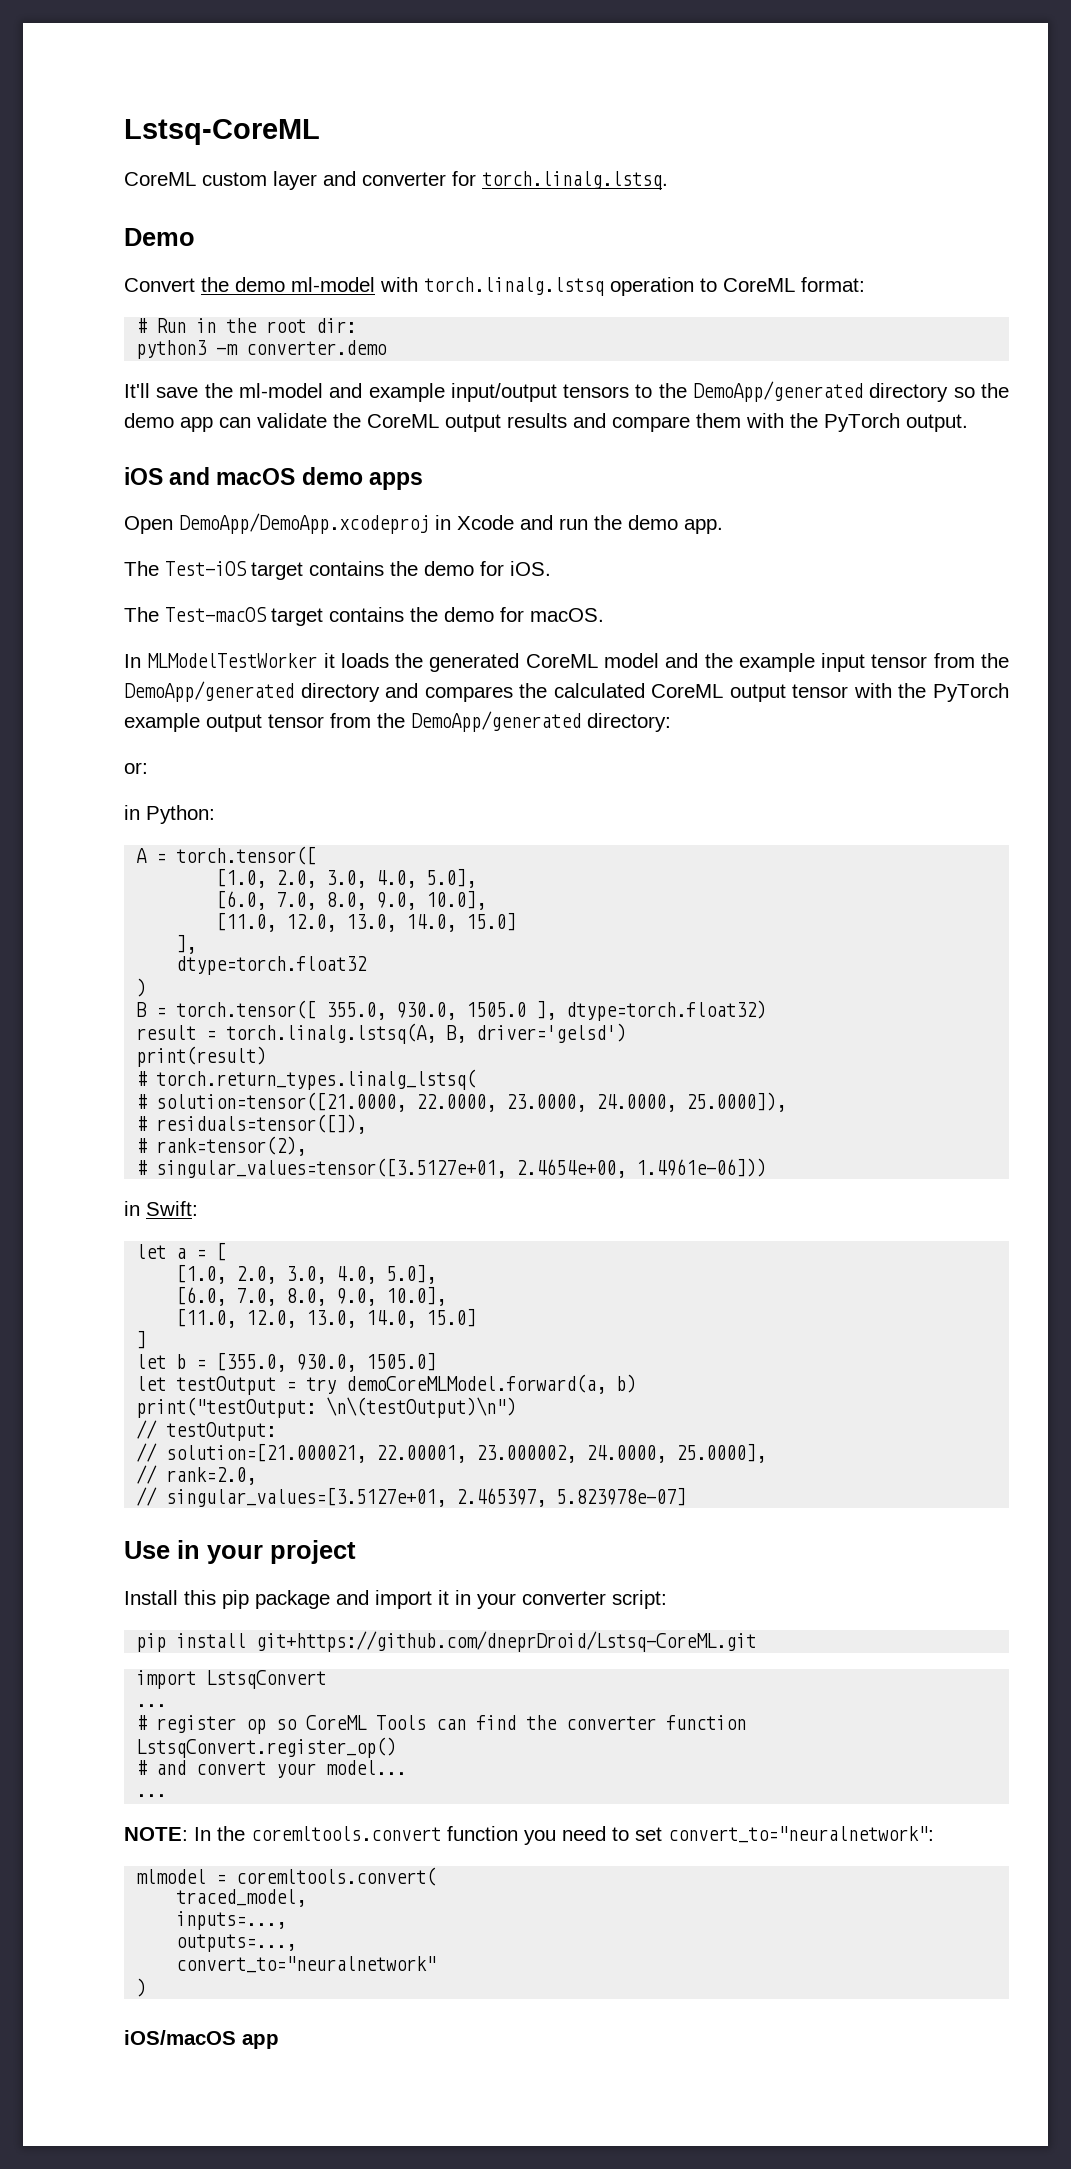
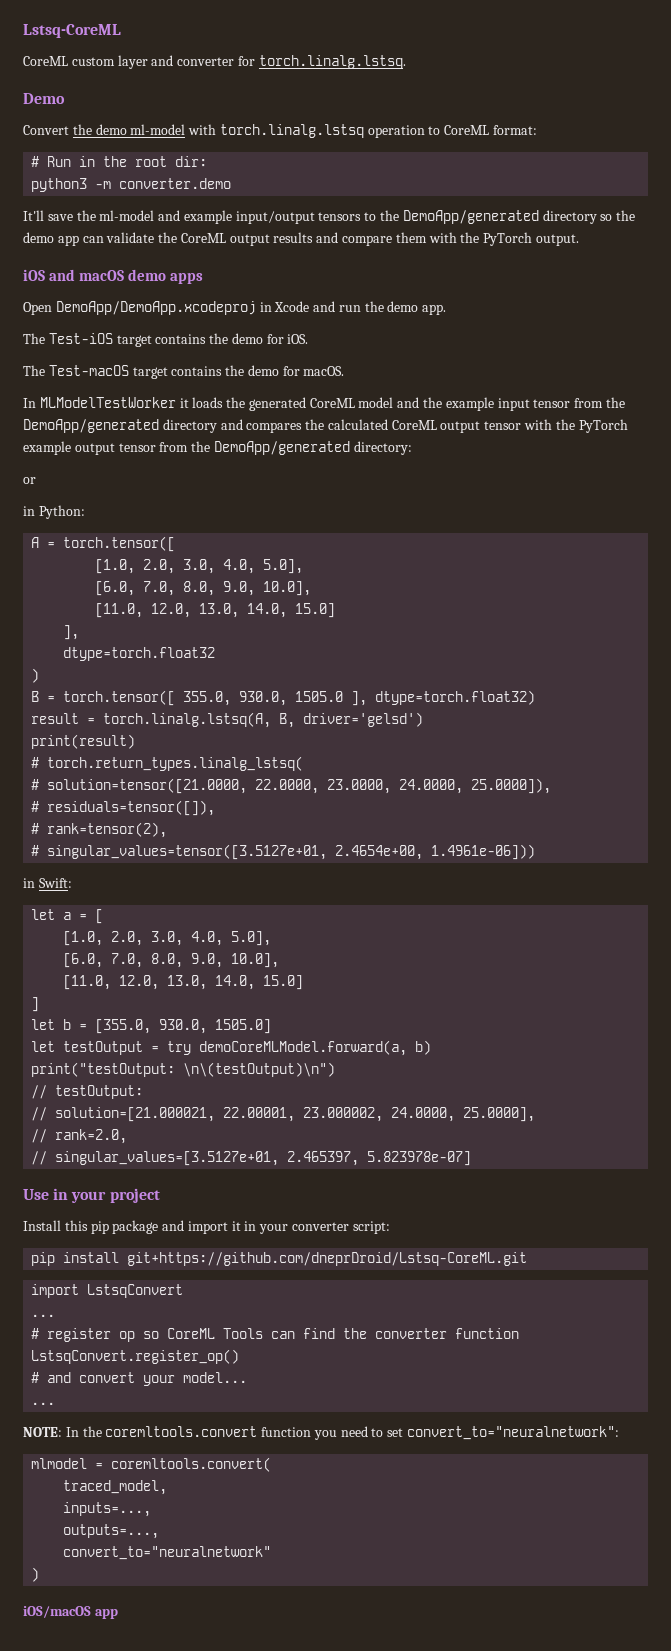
[124,762,148,774] or: -> [23,477,36,484] or

